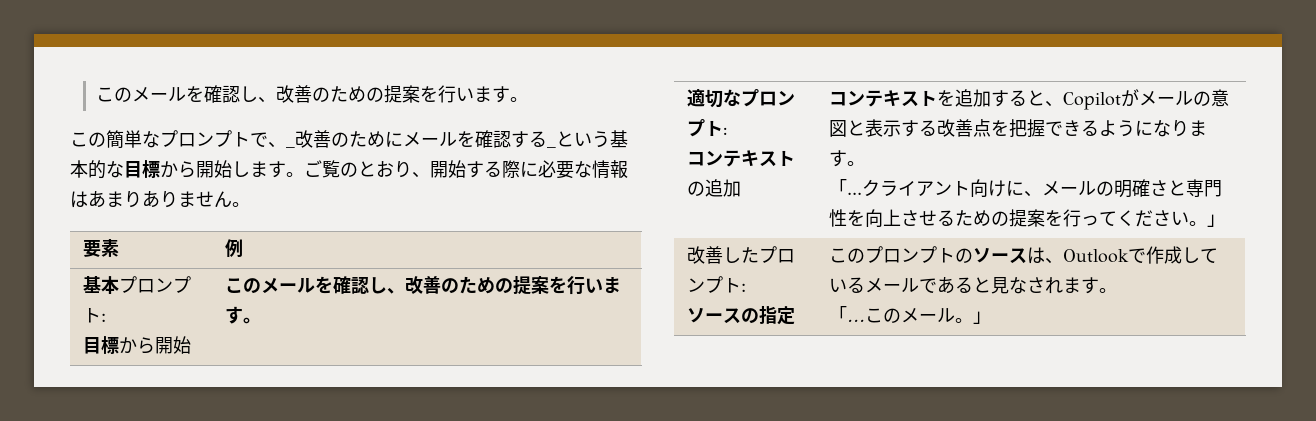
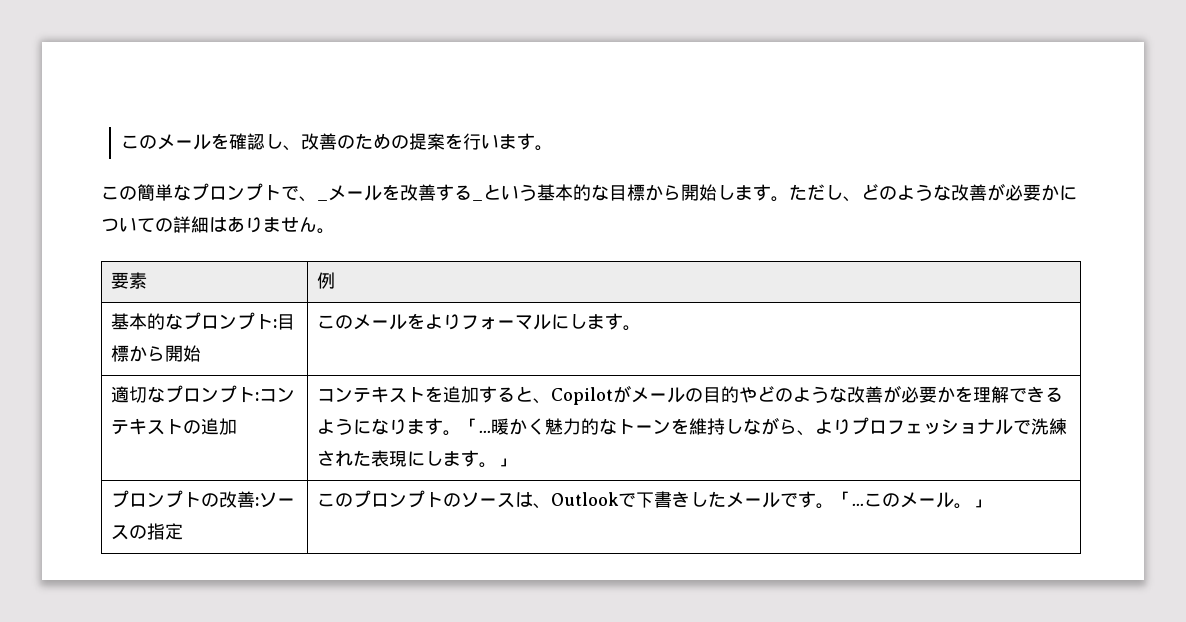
[295,130,511,148] 改善のためにメールを確認 -> [328,184,436,201] メールを改善
[304,160,628,179] [70,190,142,208] ご覧のとおり、開始する際に必要な情報はあまり -> [789,183,1077,202] [101,216,227,233] ただし、どのような改善が必要かについての詳細は
[118,276,191,293] [82,308,106,323] プロンプト: // -> [146,312,277,330] 的なプロンプト:
[332,275,603,295] 確認し、改善のための提案を行い -> [424,314,587,330] よりフォーマルにし
(727, 131) // -> (259, 396) none
[1210,89,1229,107] [828,119,1045,138] 意図と表示する改善点を把握 -> [702,385,1009,403] 目的やどのような改善が必要かを理解
[828,179,1222,198] [828,209,1189,227] // 「...クライアント向けに、メールの明確さと専門性を向上させるための提案を行ってください -> [460,417,1067,436] [316,450,479,467] 「...暖かく魅力的なトーンを維持しながら、よりプロフェッショナルで洗練された表現にします
[686,246,795,264] [686,276,746,293] 改善したプロンプト: // -> [110,490,259,508] プロンプトの改善:
[1145,246,1218,264] [828,276,1117,294] 作成しているメールであると見なされます。 // -> [635,491,834,509] 下書きしたメールです。

